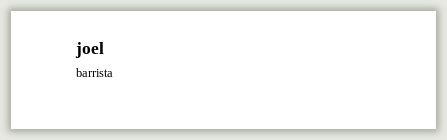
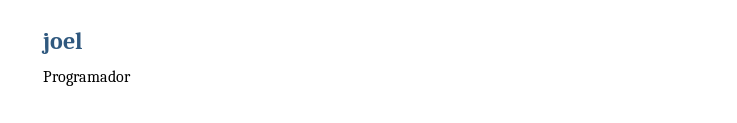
[76,68,113,77] barrista -> [43,70,131,86] Programador

